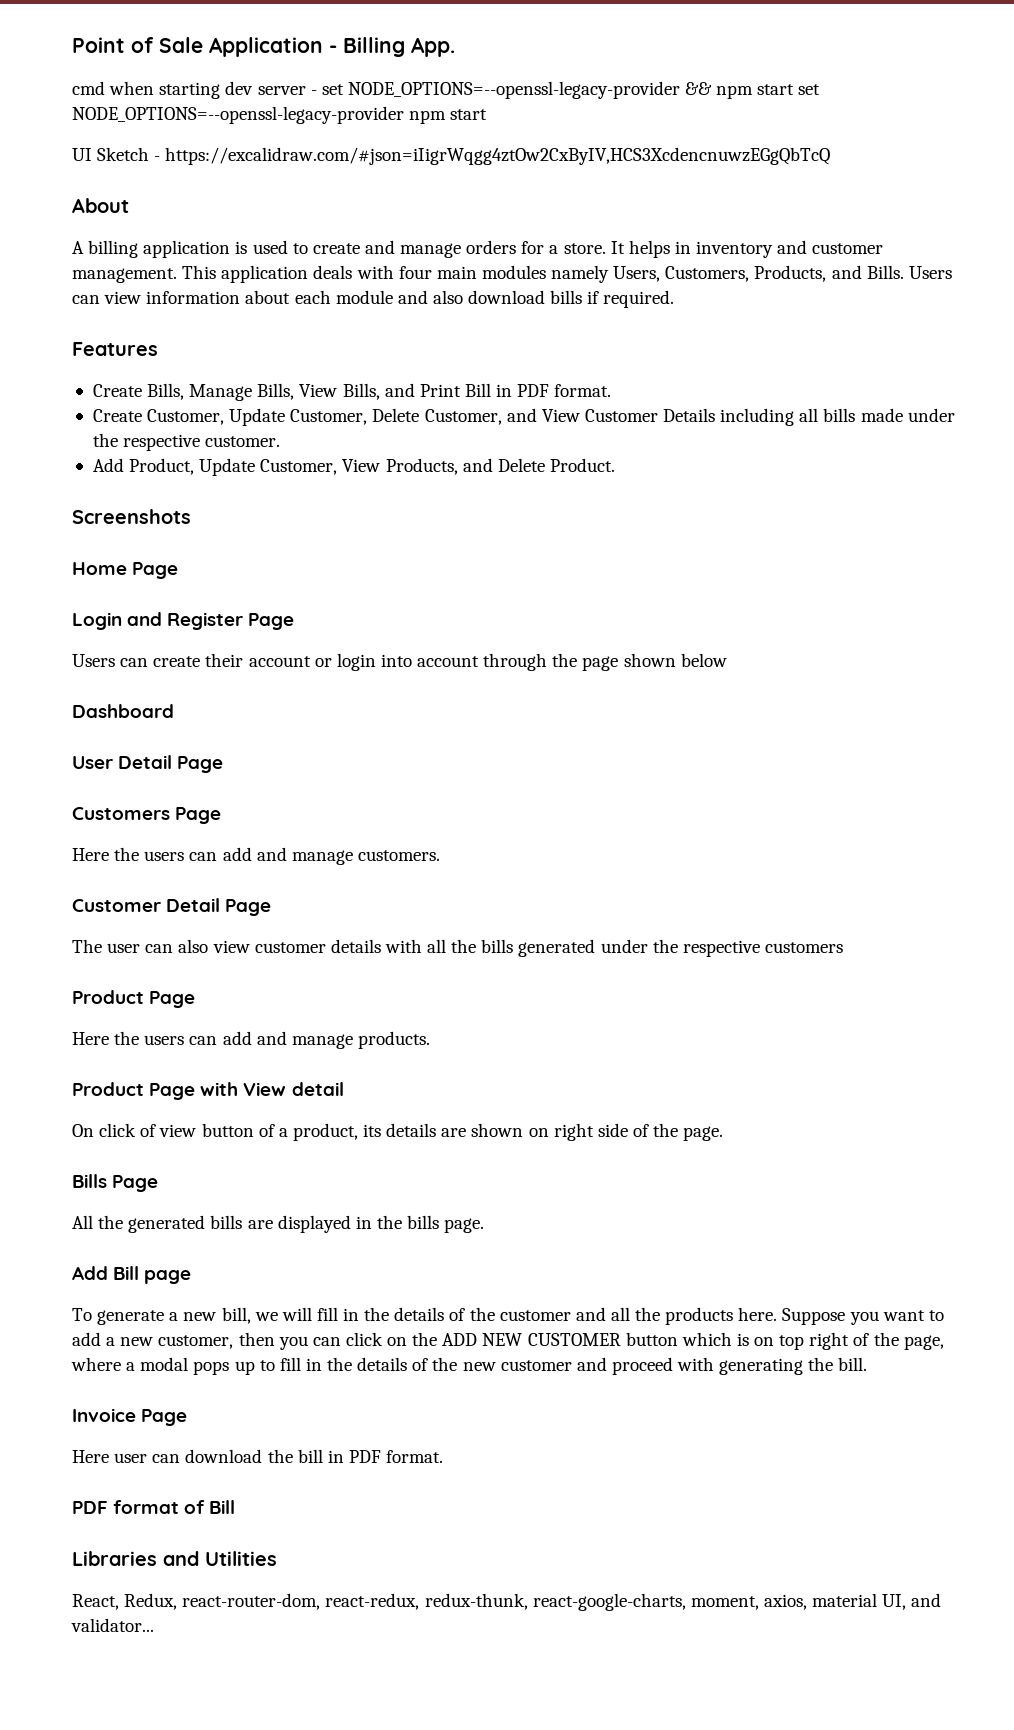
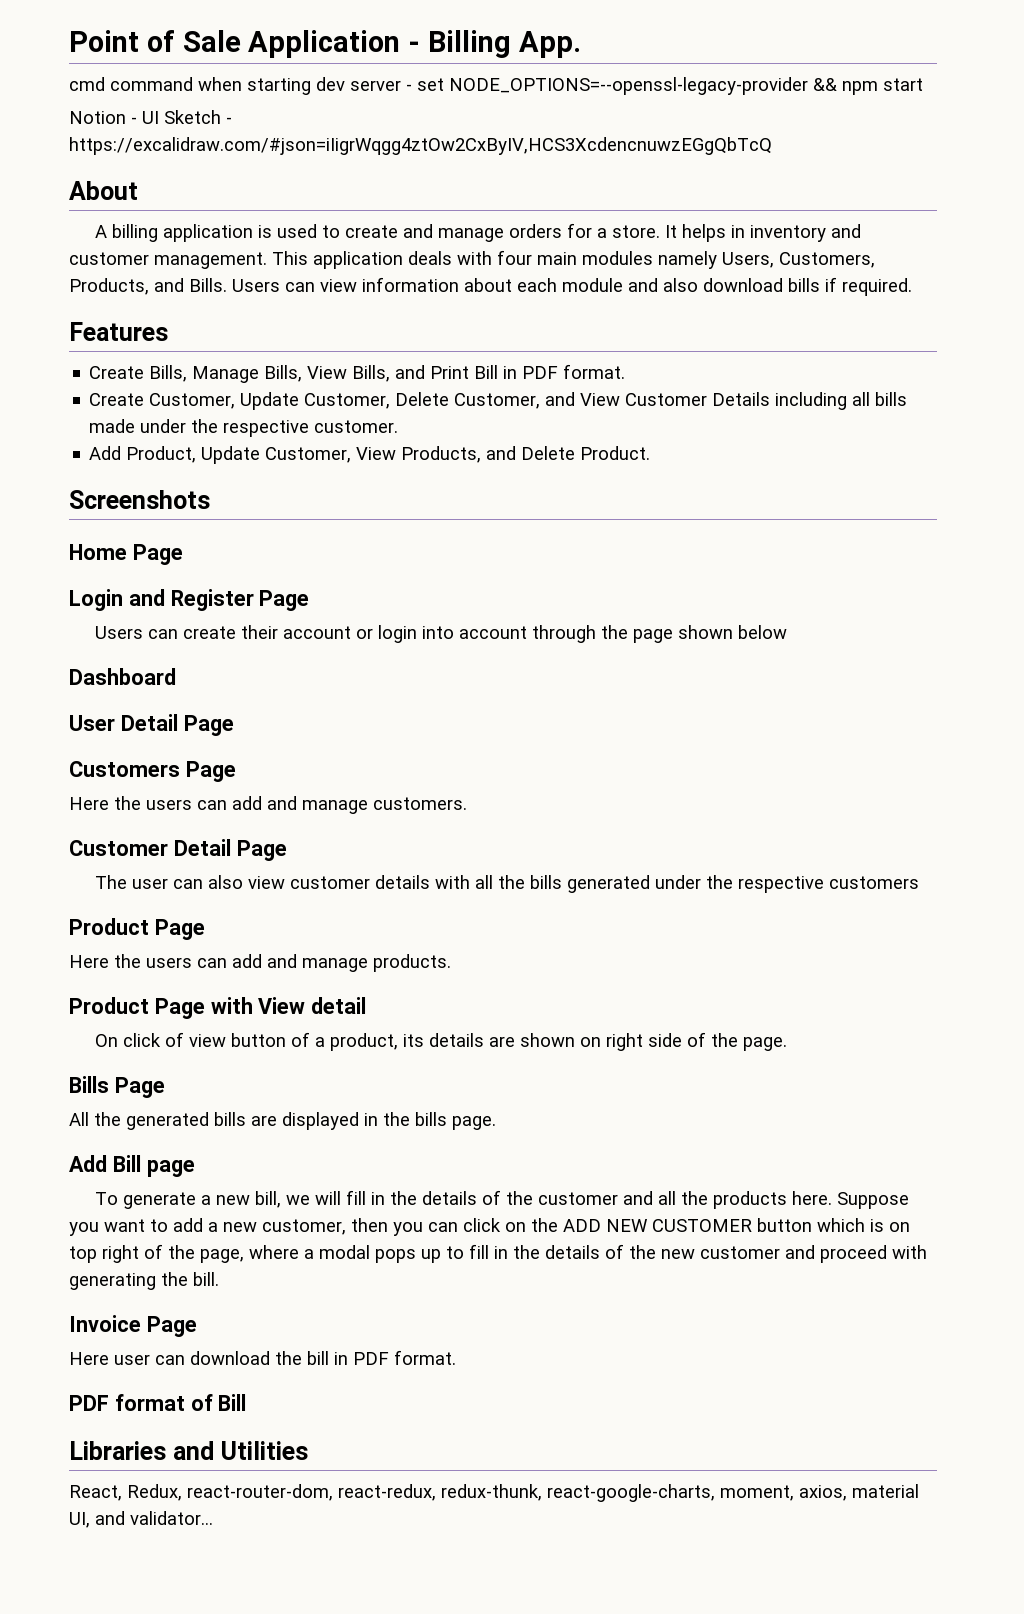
(105, 88) none -> [110,77,193,91] command
[798,84,821,95] [72,106,488,124] set NODE_OPTIONS=--openssl-legacy-provider npm start // -> [69,111,137,124] // Notion -

